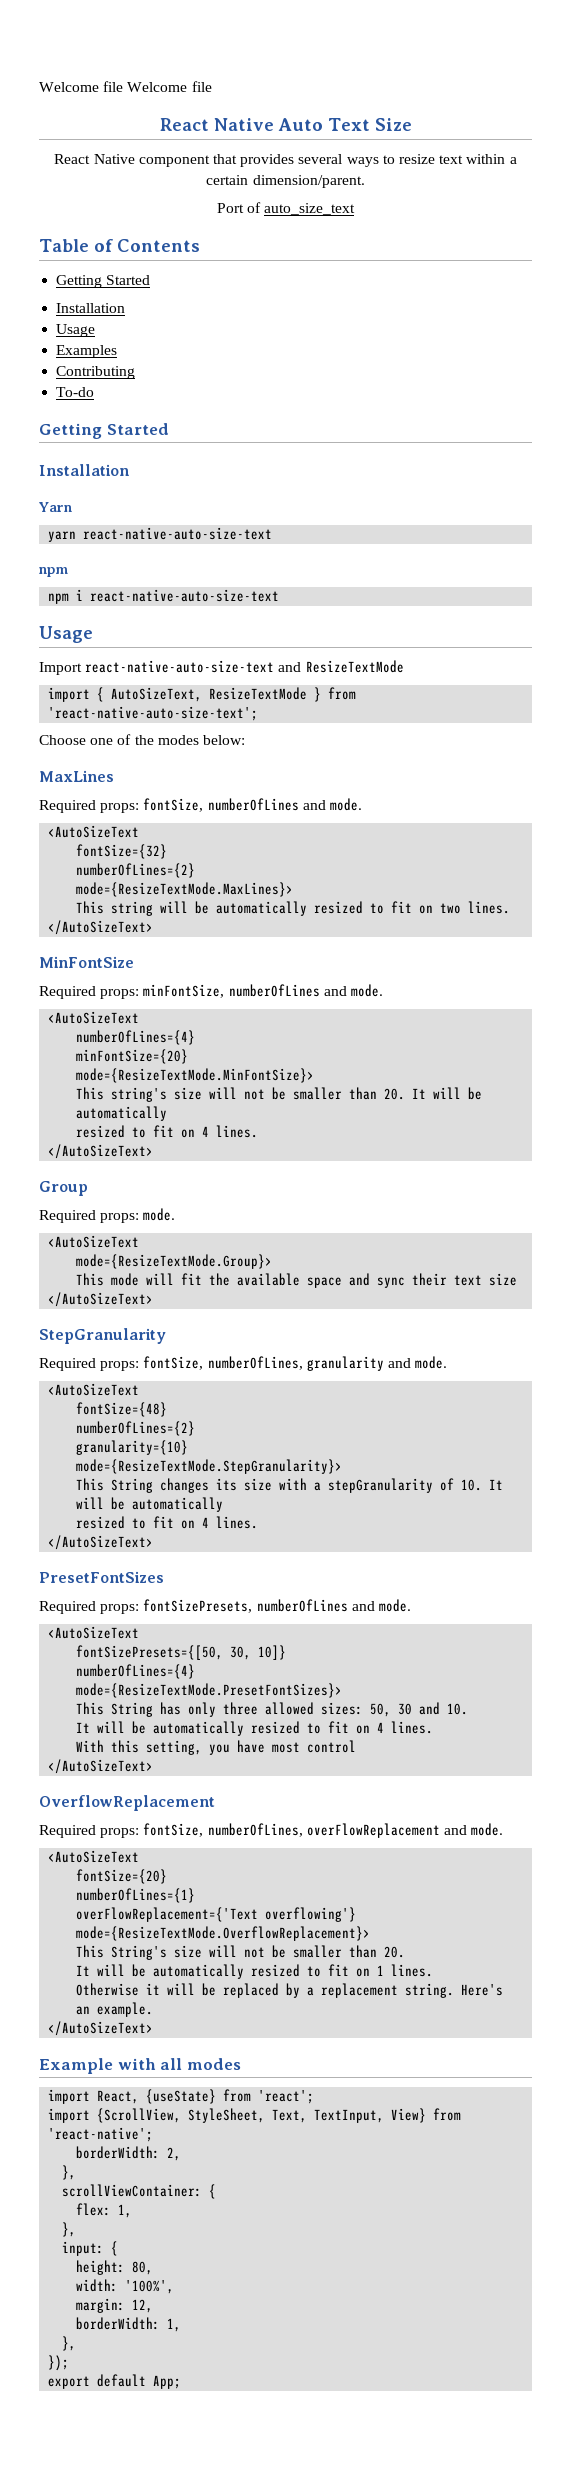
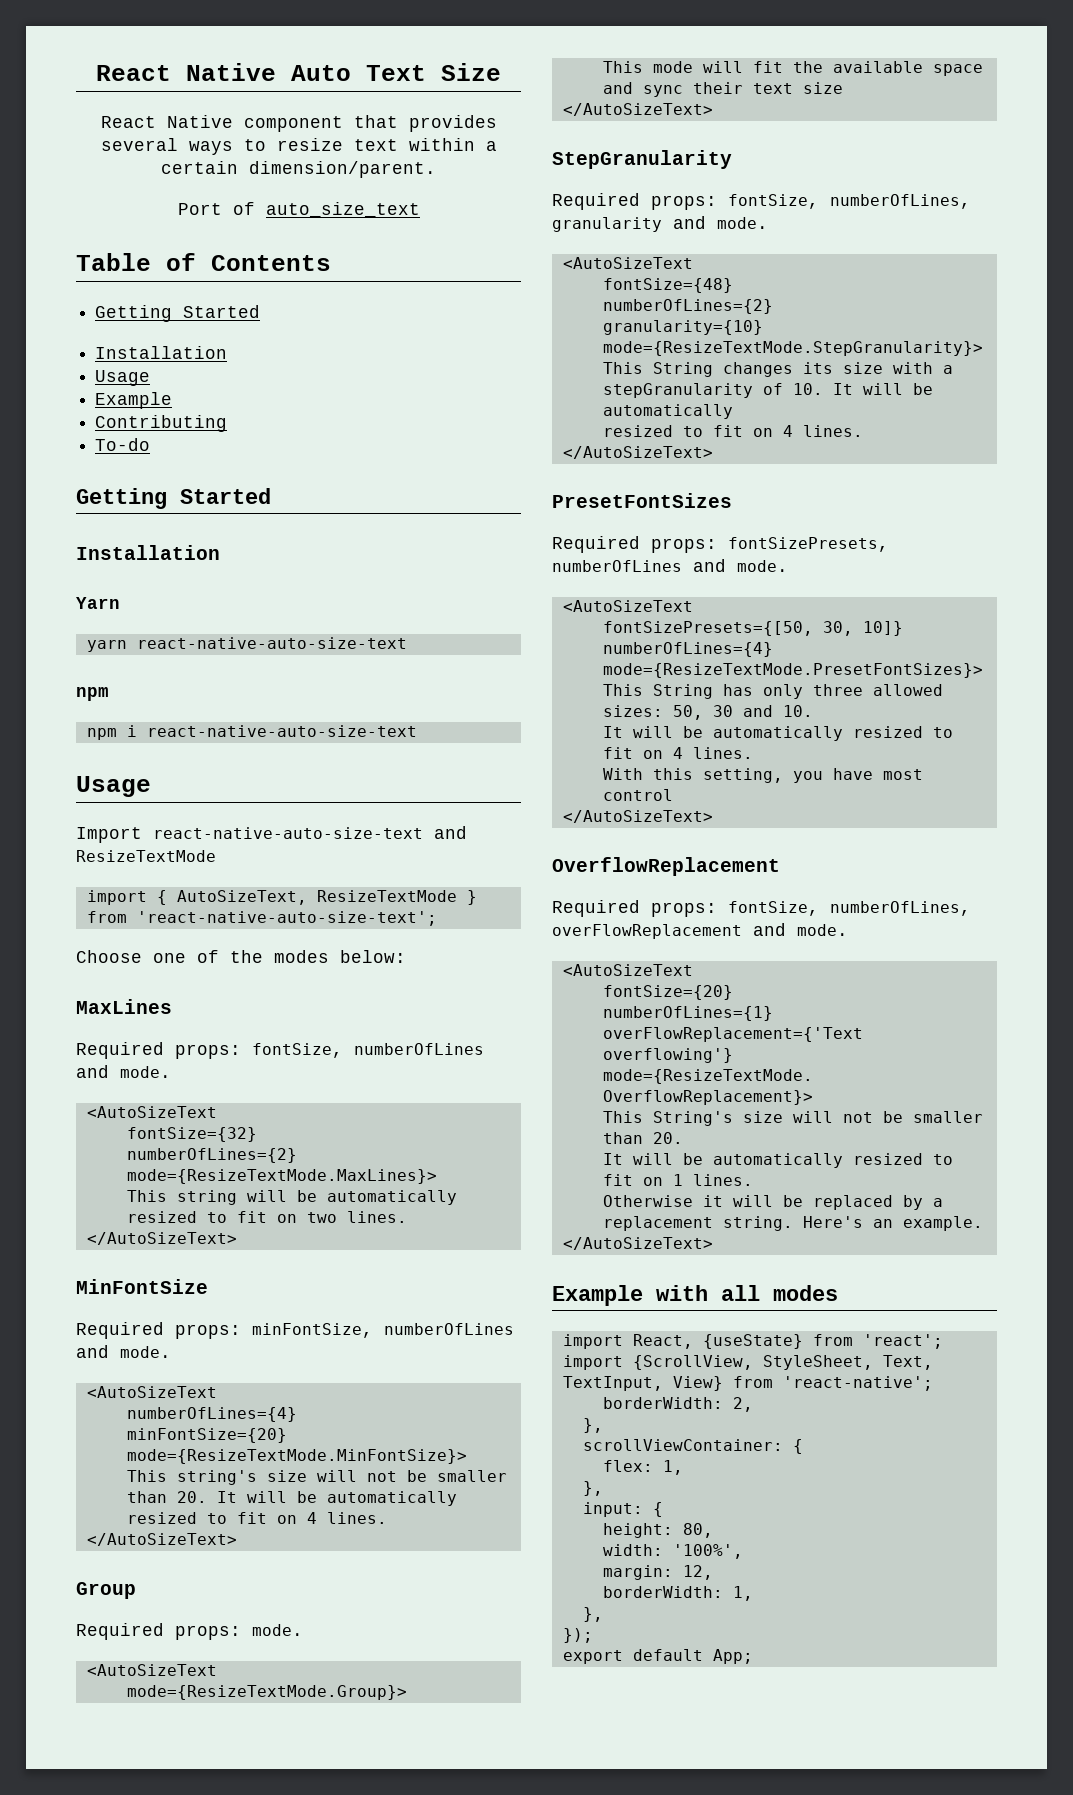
[39,81,212,92] Welcome file Welcome file // -> (96, 73) none
[56,345,118,358] Examples -> [95,392,173,409] Example

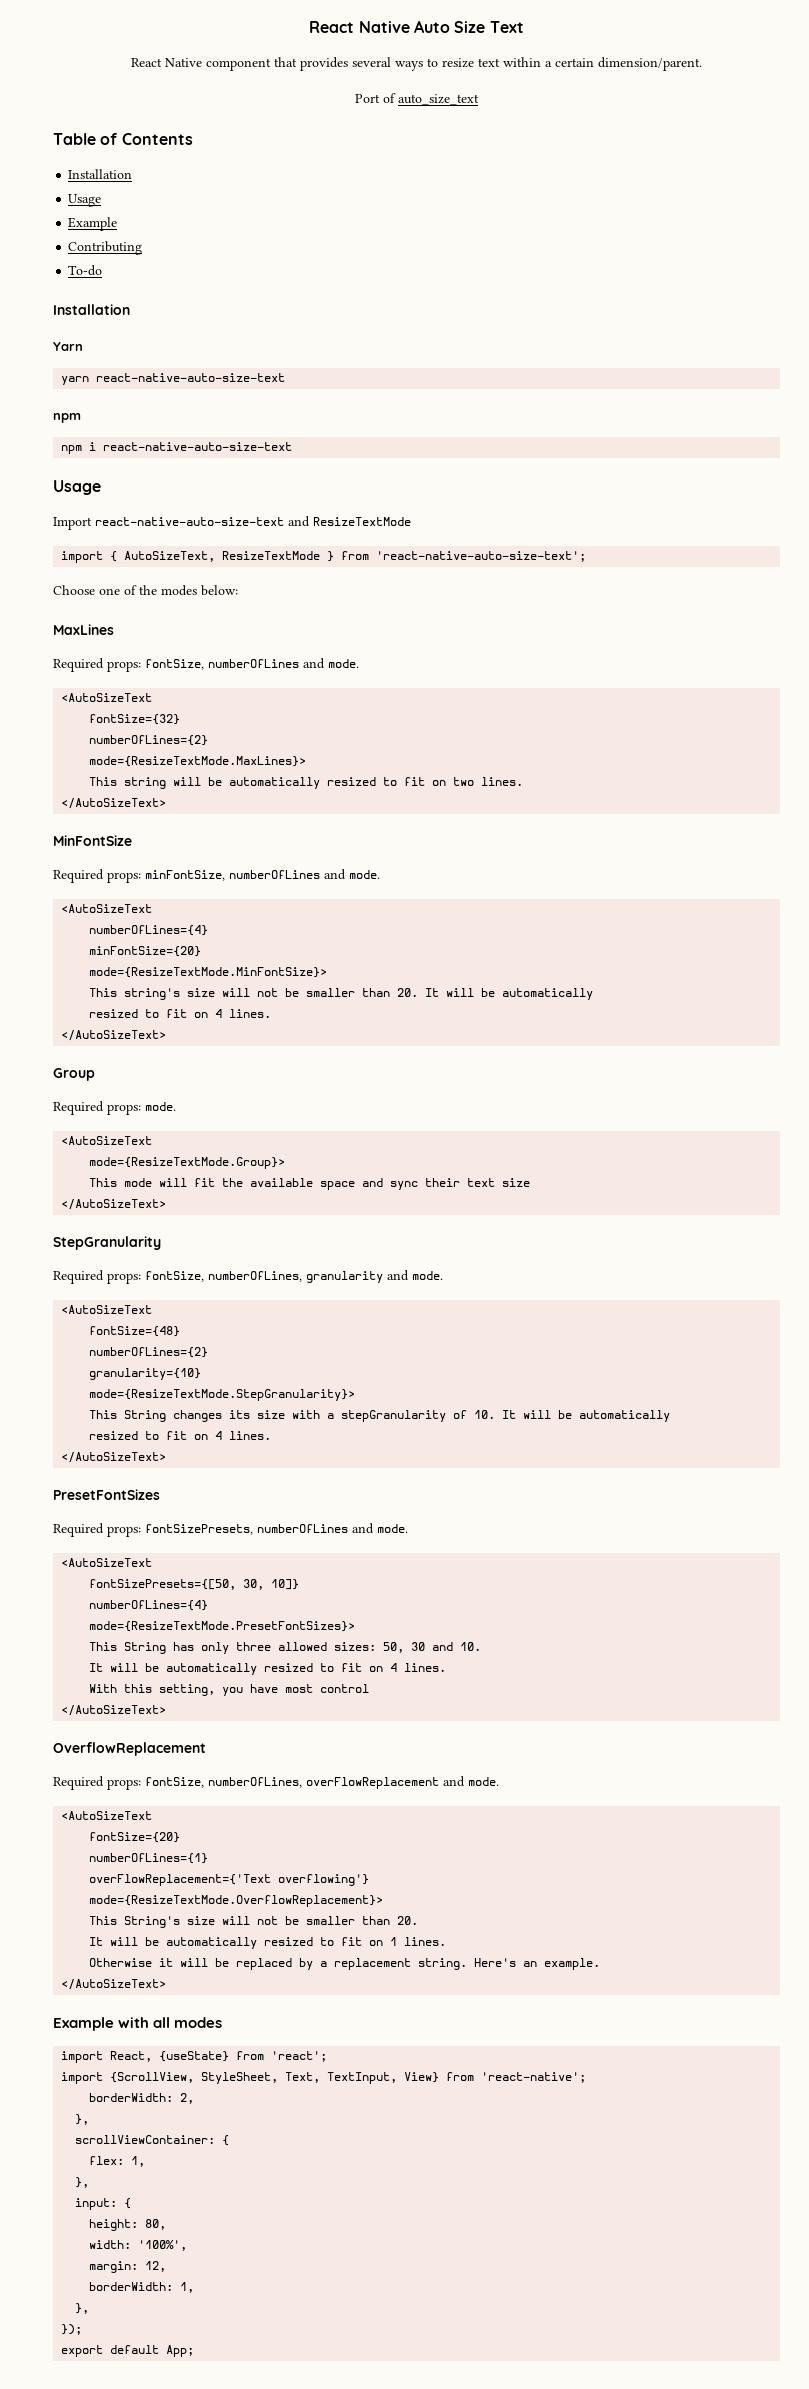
(351, 73) none -> [454,21,486,33] Size
[441,63,501,81] Size -> (524, 27) none
[95,305,261,322] // Getting Started -> (193, 139) none
[76,488,271,509] // Getting Started -> (103, 270) none

